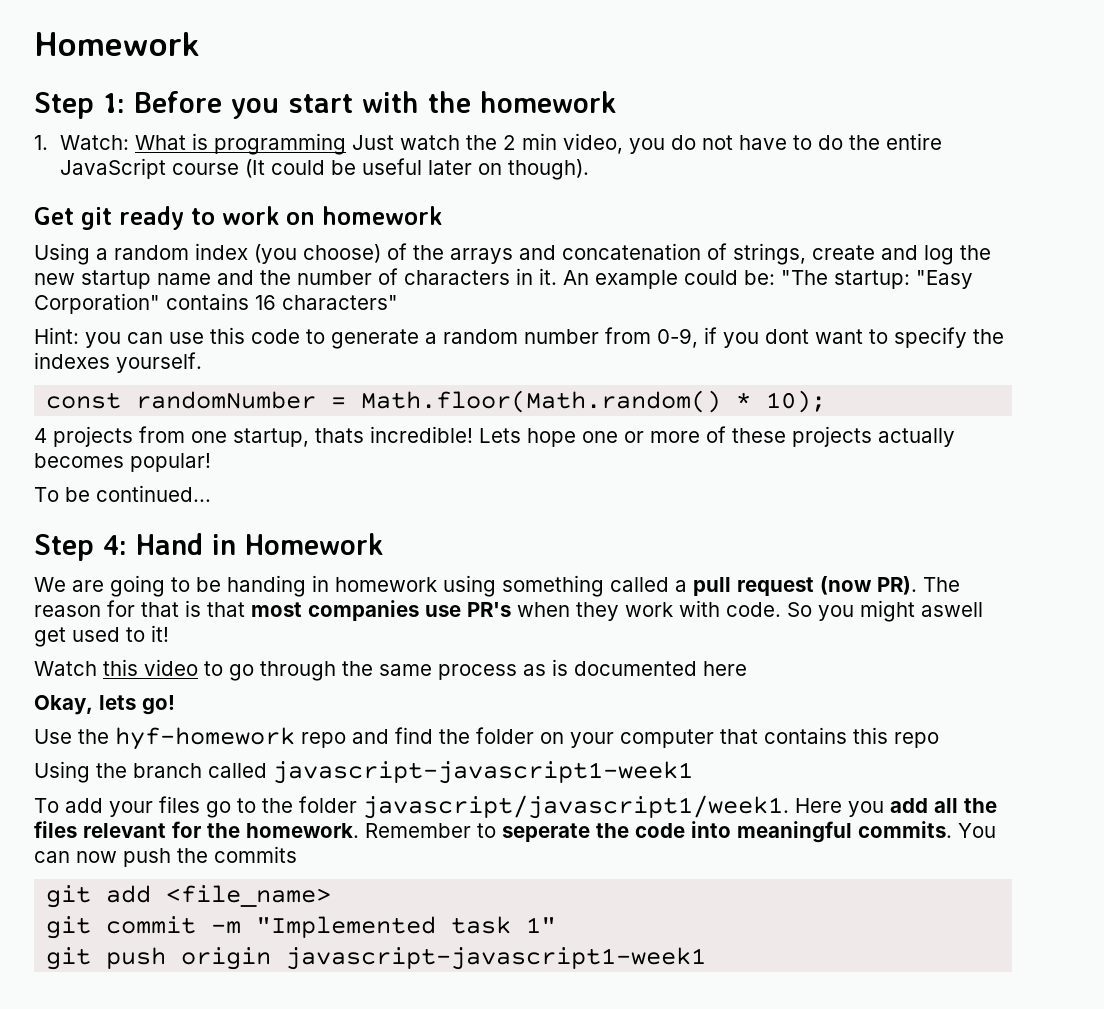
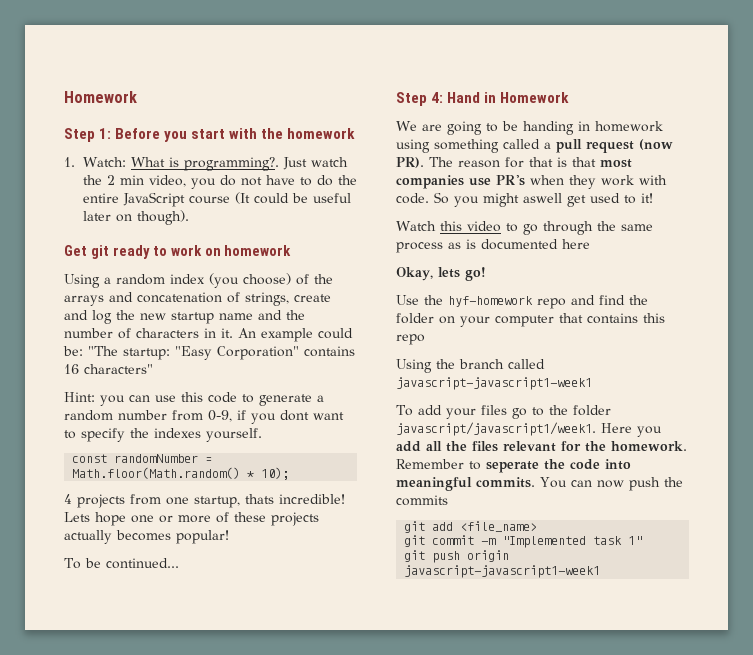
[214,133,347,155] programming -> [183,157,279,171] programming?.

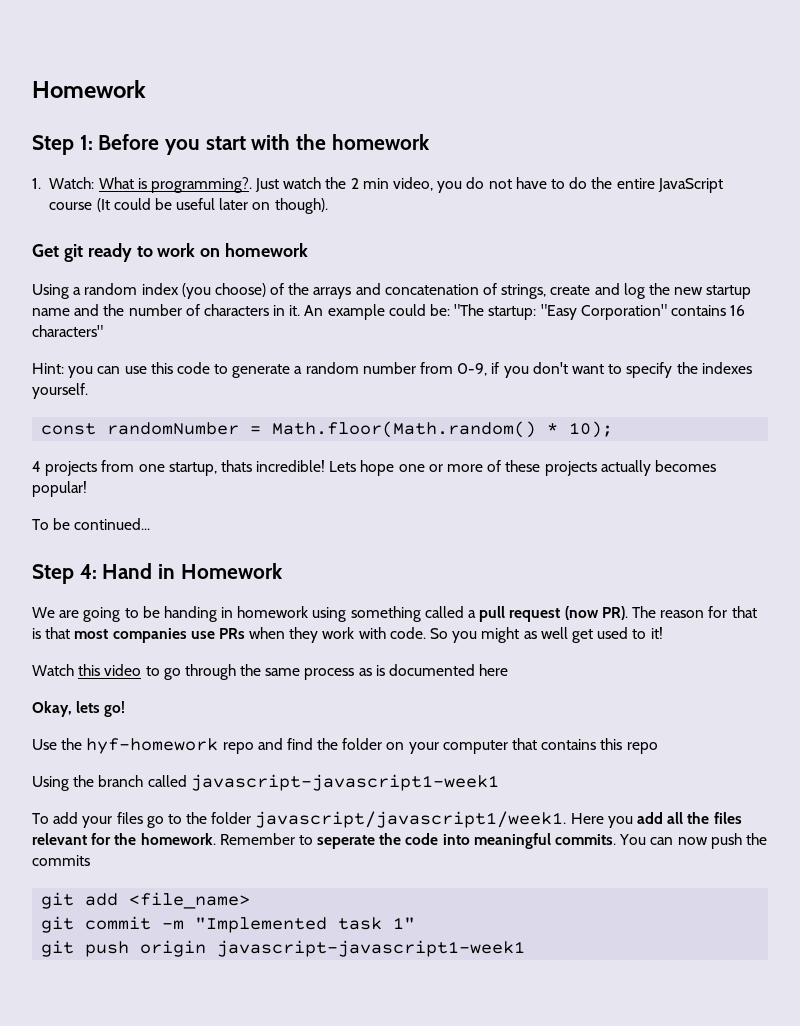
[280,410,309,421] dont -> [532,362,568,374] don't
[496,175,525,186] PR's -> [218,628,245,639] PRs
[523,193,562,203] aswell -> [523,627,568,639] as well

